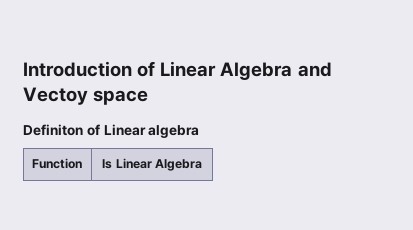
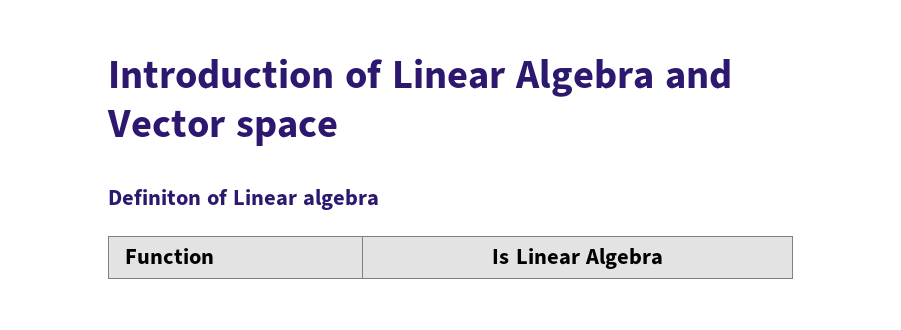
[23,87,88,105] Vectoy -> [107,110,226,137] Vector

